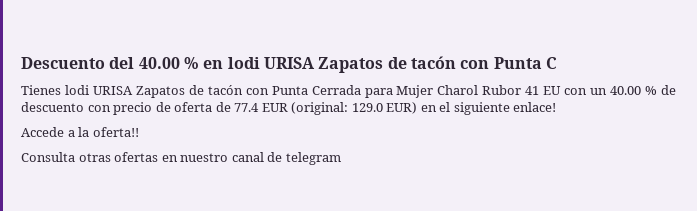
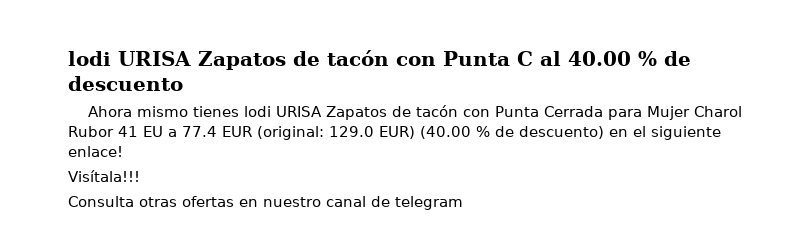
[21,57,224,69] Descuento del 40.00 % en -> (68, 58) none
[21,85,61,95] // Tienes -> [540,51,691,66] [68,76,183,91] [88,106,240,117] al 40.00 % de descuento // Ahora mismo tienes
[564,85,676,95] [21,102,231,115] con un 40.00 % de descuento con precio de oferta de -> [168,129,177,137] a
(418, 108) none -> [420,126,604,139] (40.00 % de descuento)
[21,127,139,137] Accede a la oferta!! -> [68,170,140,182] Visítala!!!

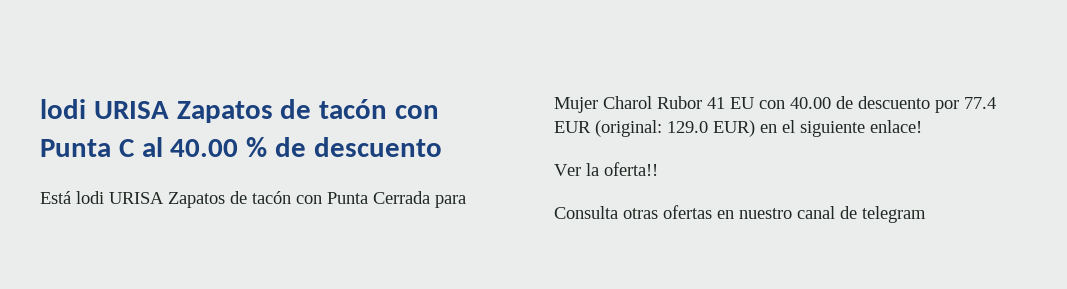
[88,106,240,117] Ahora mismo tienes -> [40,191,71,204] Está
[168,129,177,137] a -> [759,96,959,113] con 40.00 de descuento por
[420,126,604,139] (40.00 % de descuento) -> (755, 128) none
[68,170,140,182] Visítala!!! -> [554,162,658,176] Ver la oferta!!

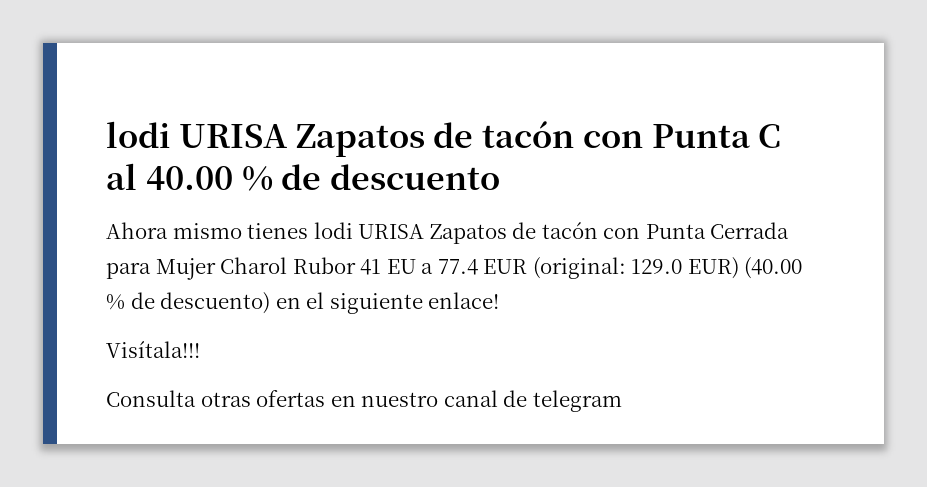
[40,191,71,204] Está -> [106,222,309,239] Ahora mismo tienes
[759,96,959,113] con 40.00 de descuento por -> [421,263,434,274] a
(755, 128) none -> [744,257,803,279] [106,292,271,314] (40.00 % de descuento)
[554,162,658,176] Ver la oferta!! -> [106,341,200,358] Visítala!!!

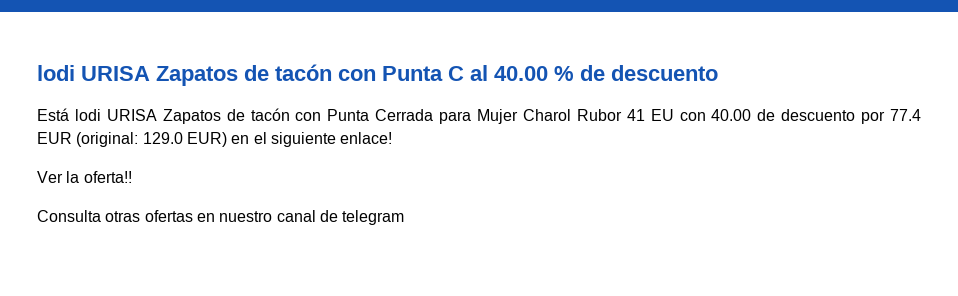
[106,222,309,239] Ahora mismo tienes -> [37,108,69,121] Está
[421,263,434,274] a -> [679,109,886,124] con 40.00 de descuento por
[744,257,803,279] [106,292,271,314] (40.00 % de descuento) -> (227, 139) none
[106,341,200,358] Visítala!!! -> [37,171,132,183] Ver la oferta!!

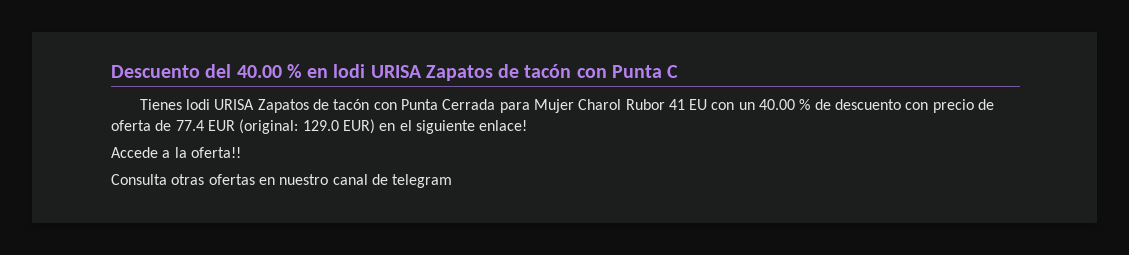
(37, 73) none -> [111,64,329,78] Descuento del 40.00 % en
[470,65,718,81] [37,108,69,121] al 40.00 % de descuento // Está -> [139,99,182,110] // Tienes
[711,109,886,124] 40.00 de descuento por -> [738,99,995,113] [111,120,172,131] un 40.00 % de descuento con precio de oferta de
[37,171,63,183] Ver -> [111,147,171,158] Accede a

